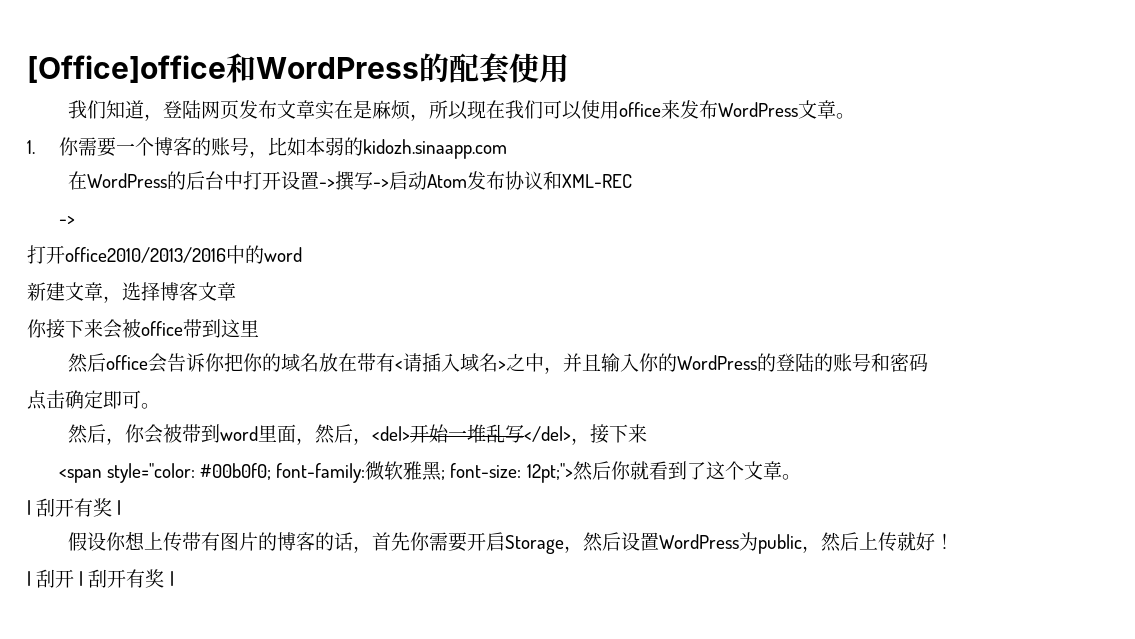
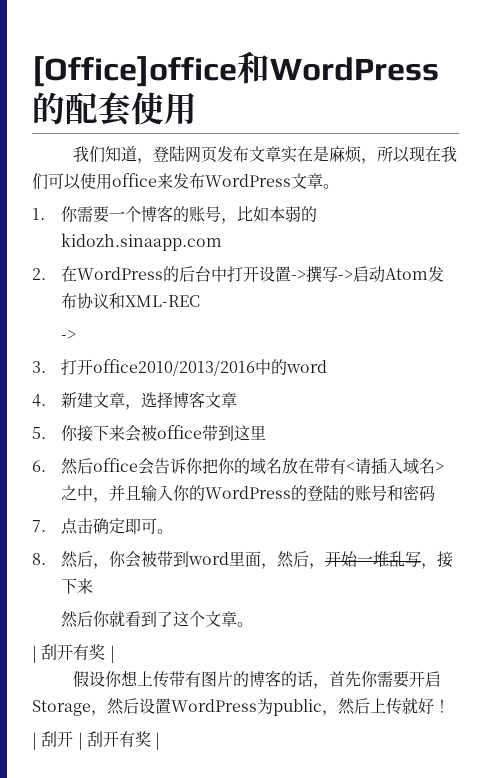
(507, 149) none -> [32,268,46,280] 2.
(75, 220) none -> [32,361,46,373] 3.
(302, 254) none -> [32,394,46,407] 4.
(236, 291) none -> [32,427,46,439] 5.
(259, 328) none -> [32,460,46,472] 6.
(928, 362) none -> [32,520,46,532] 7.
(160, 406) none -> [32,553,46,565] 8.
[371,426,410,441] <del> -> (326, 566) none
[523,426,571,442] </del> -> (422, 559) none
[58,461,573,483] <span style="color: #00b0f0; font-family:微软雅黑; font-size: 12pt;"> -> (94, 586) none

